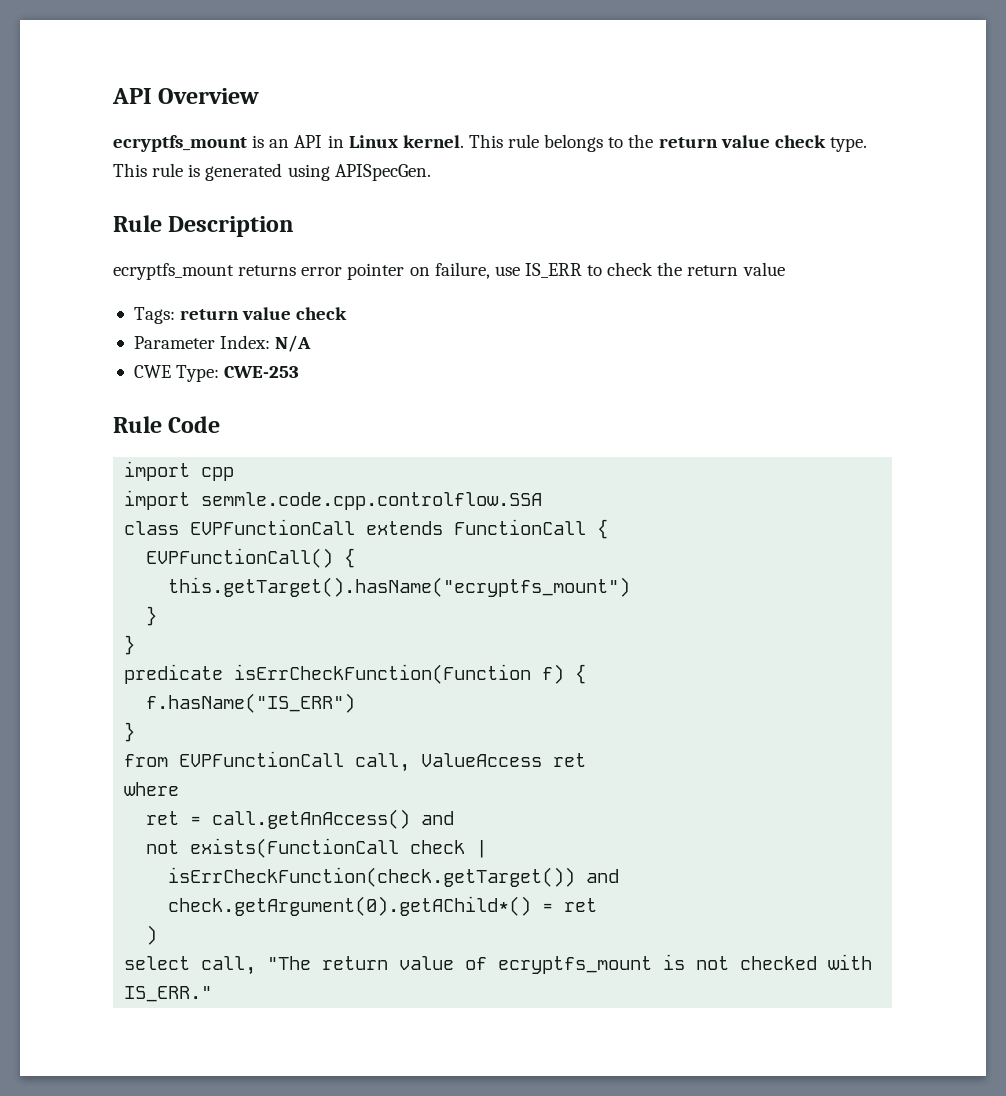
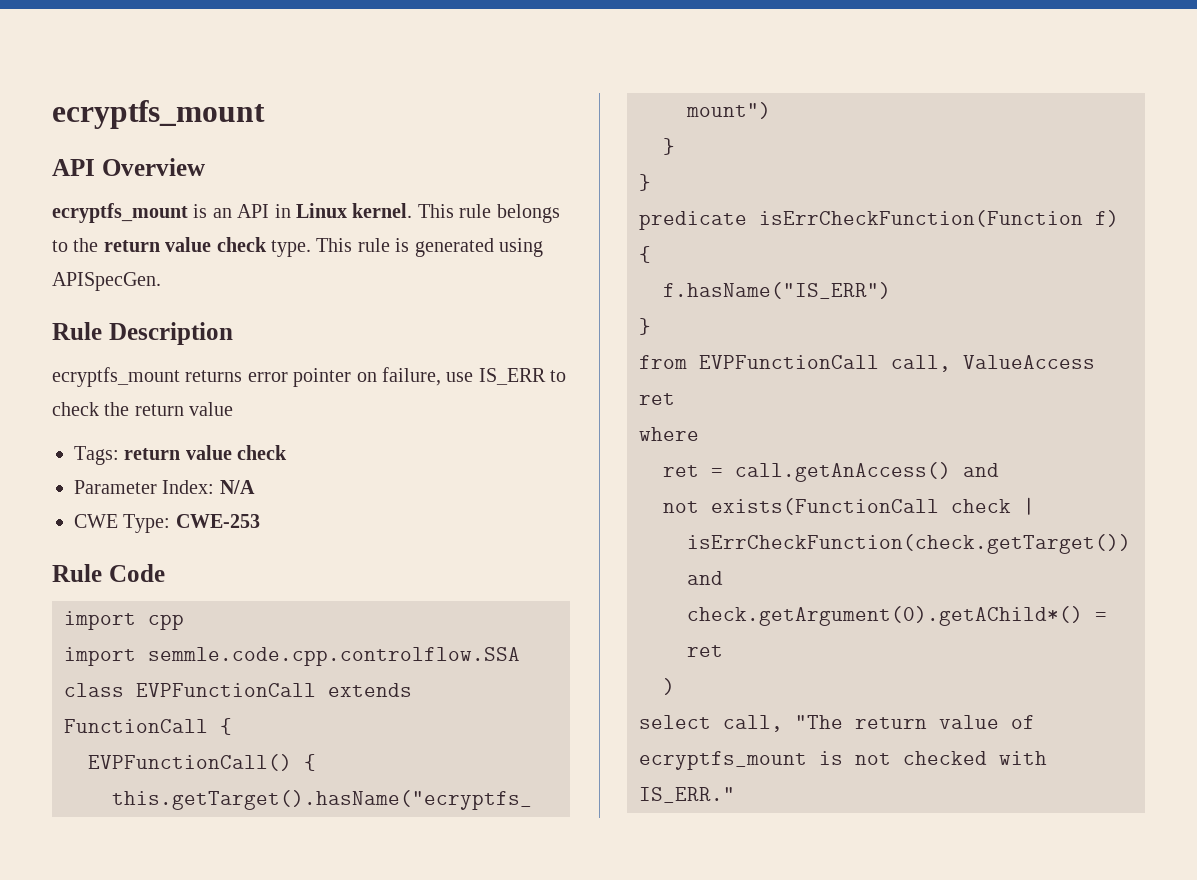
(112, 96) none -> [52,100,265,129] ecryptfs_mount //

